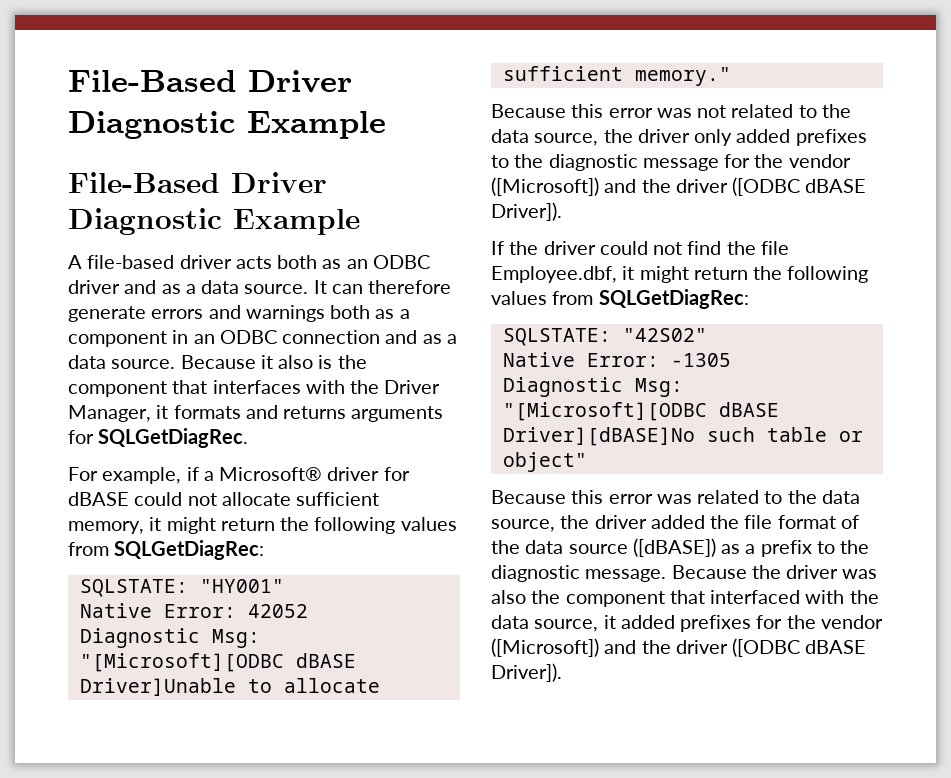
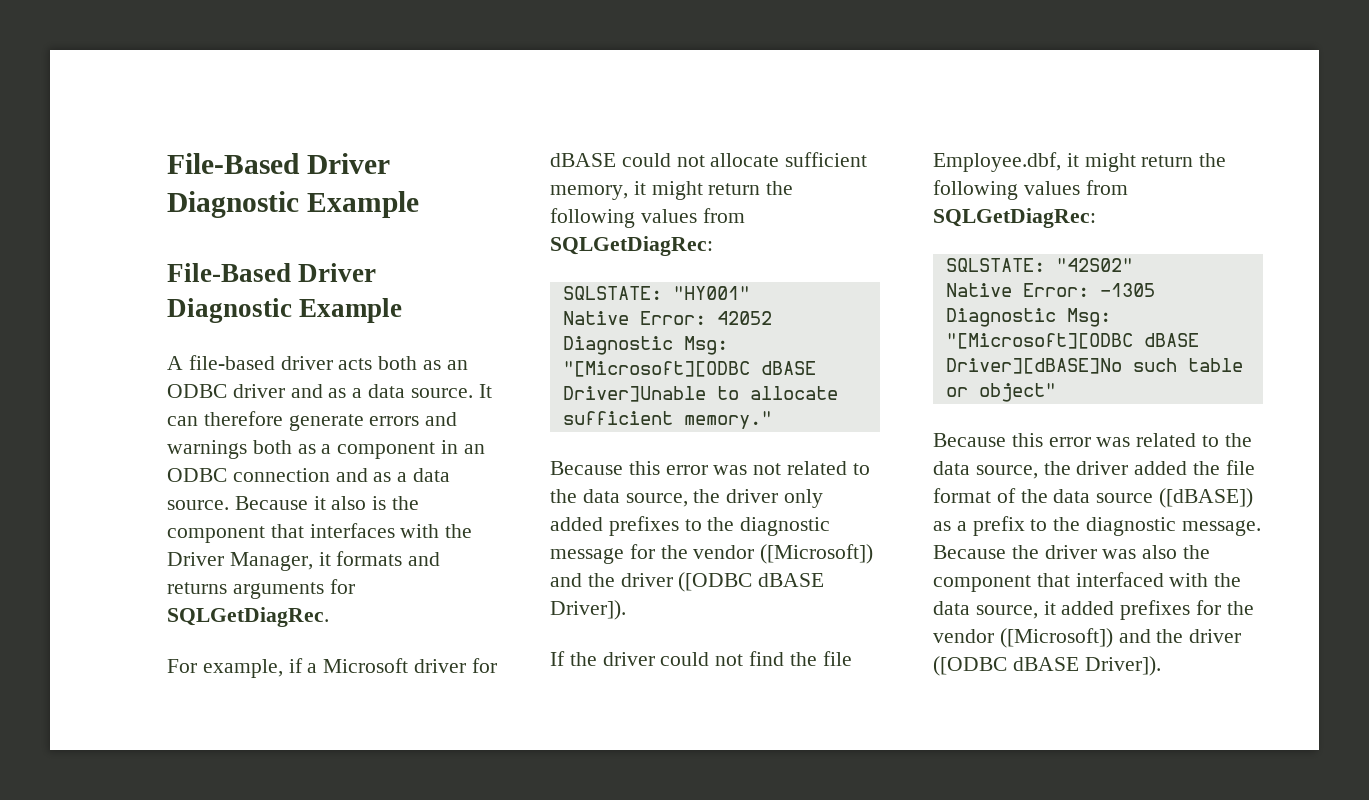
[219,467,323,481] Microsoft® -> [323,658,409,673] Microsoft

